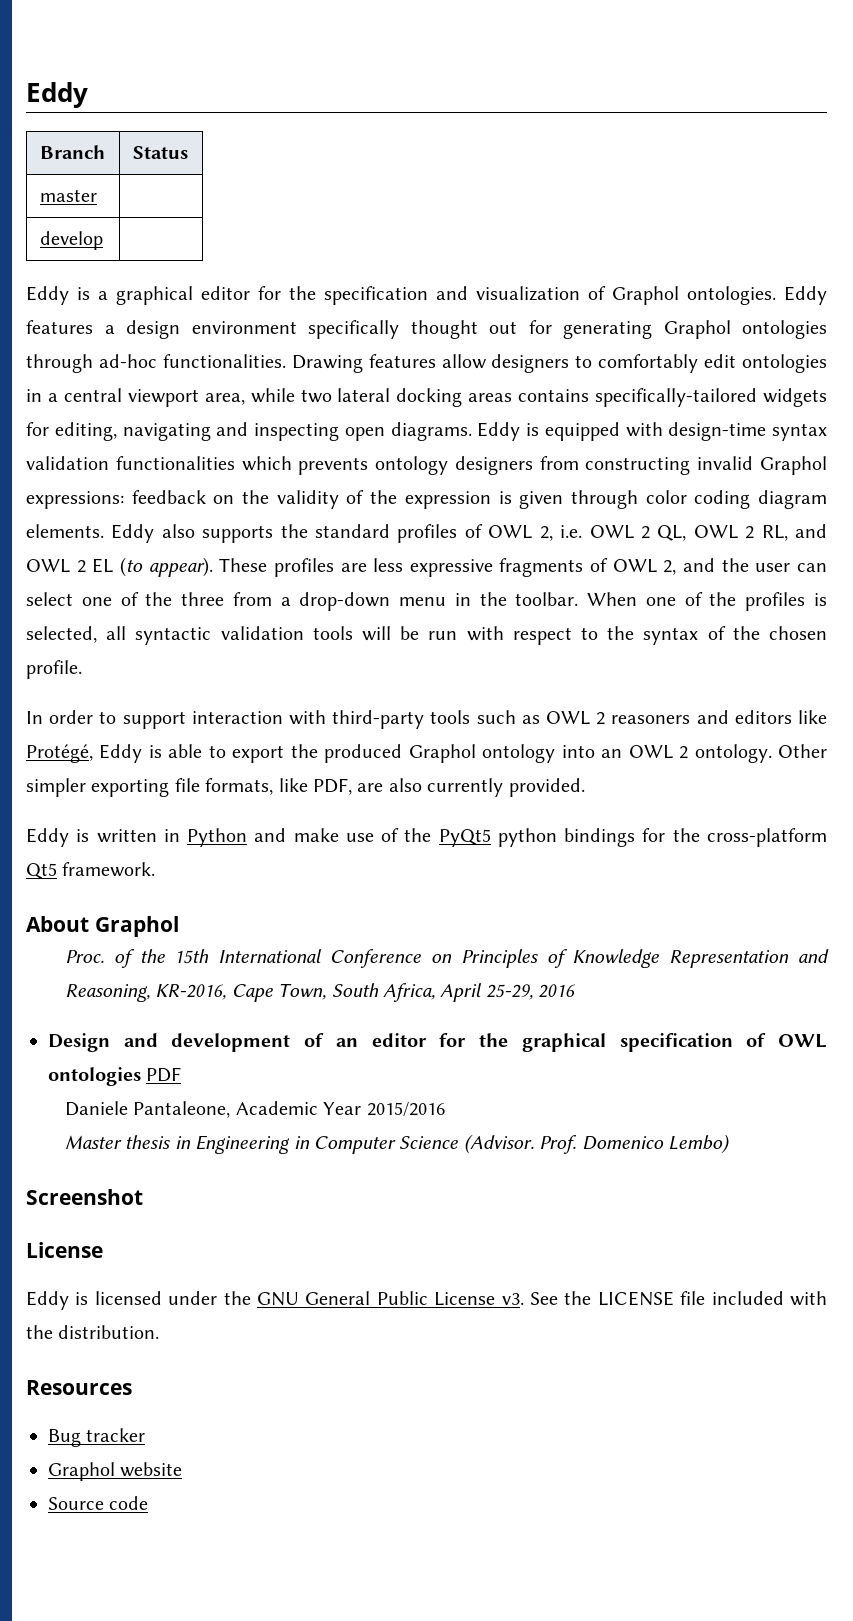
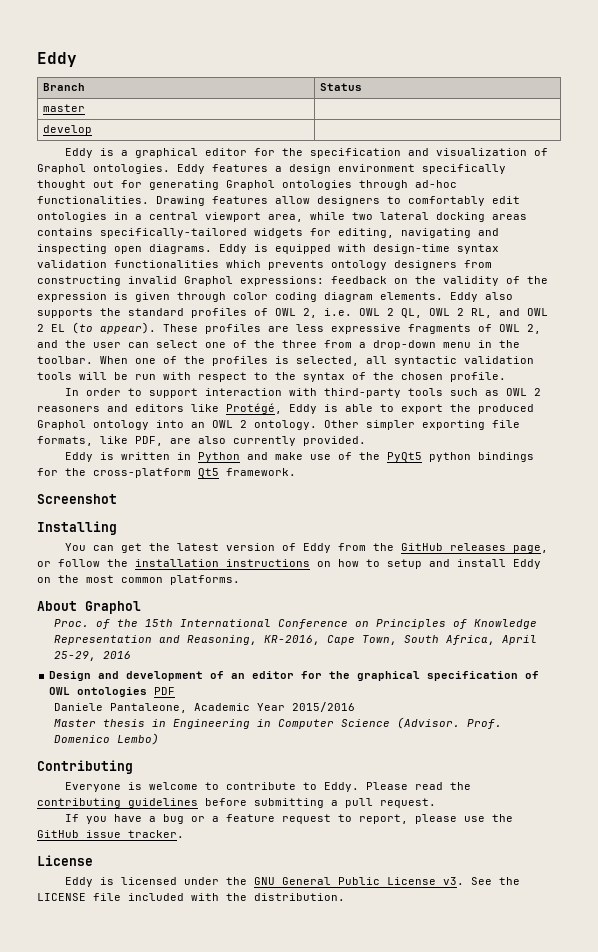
(156, 869) none -> [37,494,117,504] [37,521,117,535] [64,543,548,553] [37,559,541,569] [37,575,240,585] // Screenshot // Installing // You can get the latest version of Eddy from the GitHub releases page, or follow the installation instructions on how to setup and install Eddy on the most common platforms.
[26,1189,143,1205] Screenshot -> [37,760,133,774] [64,782,471,792] [37,798,436,808] [64,814,513,824] [37,830,184,838] Contributing // Everyone is welcome to contribute to Eddy. Please read the contributing guidelines before submitting a pull request. // If you have a bug or a feature request to report, please use the GitHub issue tracker.
[26,1380,132,1395] [48,1428,146,1447] [48,1462,183,1481] [48,1496,149,1510] // Resources // Bug tracker // Graphol website // Source code -> (345, 897) none

